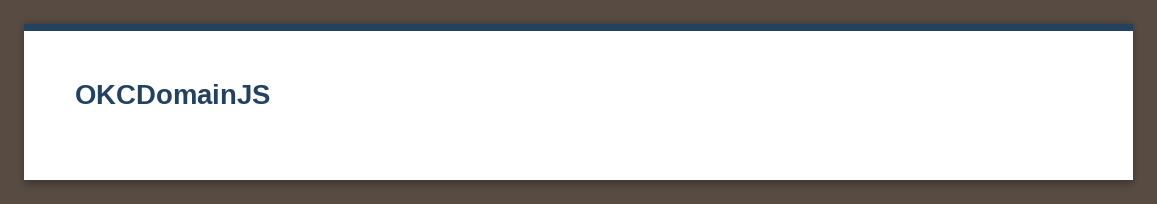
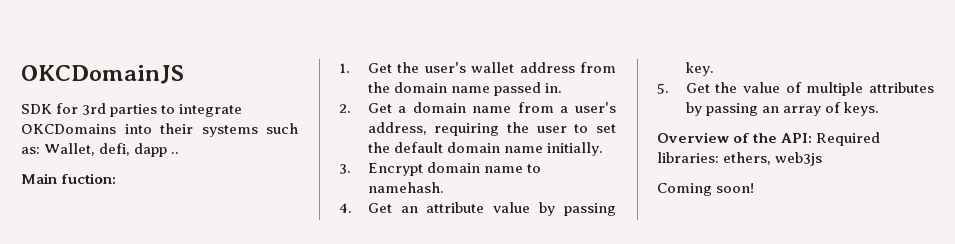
(270, 94) none -> [21,103,243,117] [21,123,298,137] [21,143,180,157] [21,173,117,184] [339,62,616,73] [367,82,562,96] [339,102,616,113] [367,122,616,136] [367,142,603,156] [339,162,541,176] [367,182,444,193] [339,202,616,216] [685,62,714,76] [657,82,934,96] [685,102,880,116] [657,132,881,146] [657,152,823,166] [657,183,755,196] // SDK for 3rd parties to integrate OKCDomains into their systems such as: Wallet, defi, dapp .. // Main fuction: // 1. Get the user's wallet address from the domain name passed in. // 2. Get a domain name from a user's address, requiring the user to set the default domain name initially. // 3. Encrypt domain name to namehash. // 4. Get an attribute value by passing key. // 5. Get the value of multiple attributes by passing an array of keys. // Overview of the API: Required libraries: ethers, web3js // Coming soon!

